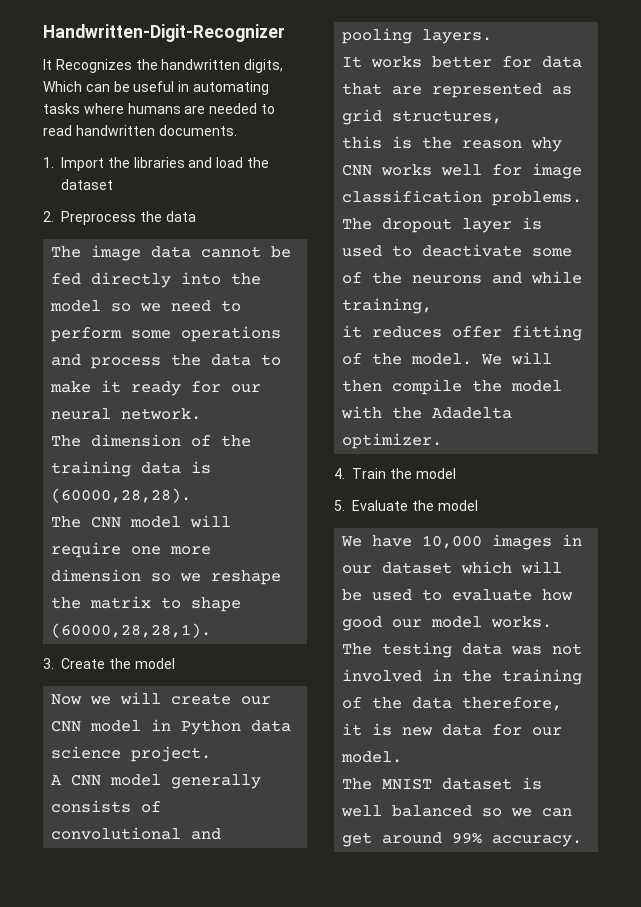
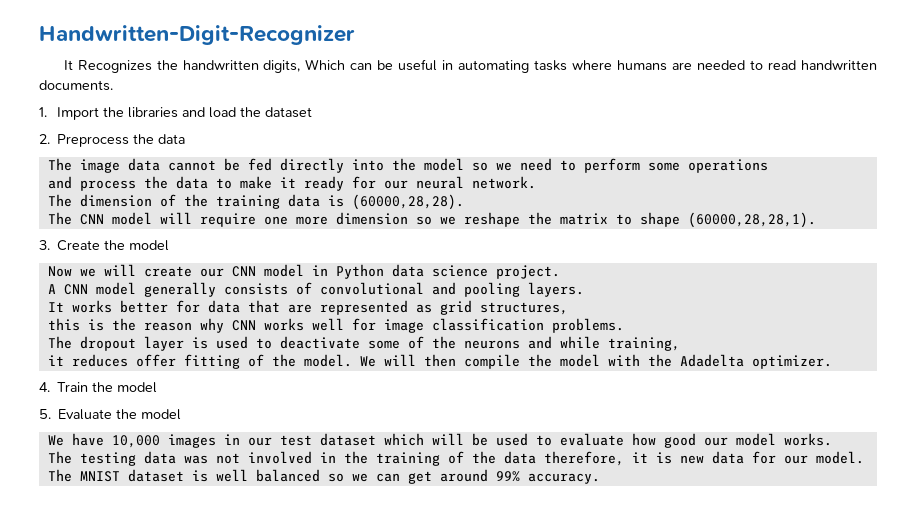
(373, 569) none -> [279,435,312,446] test

